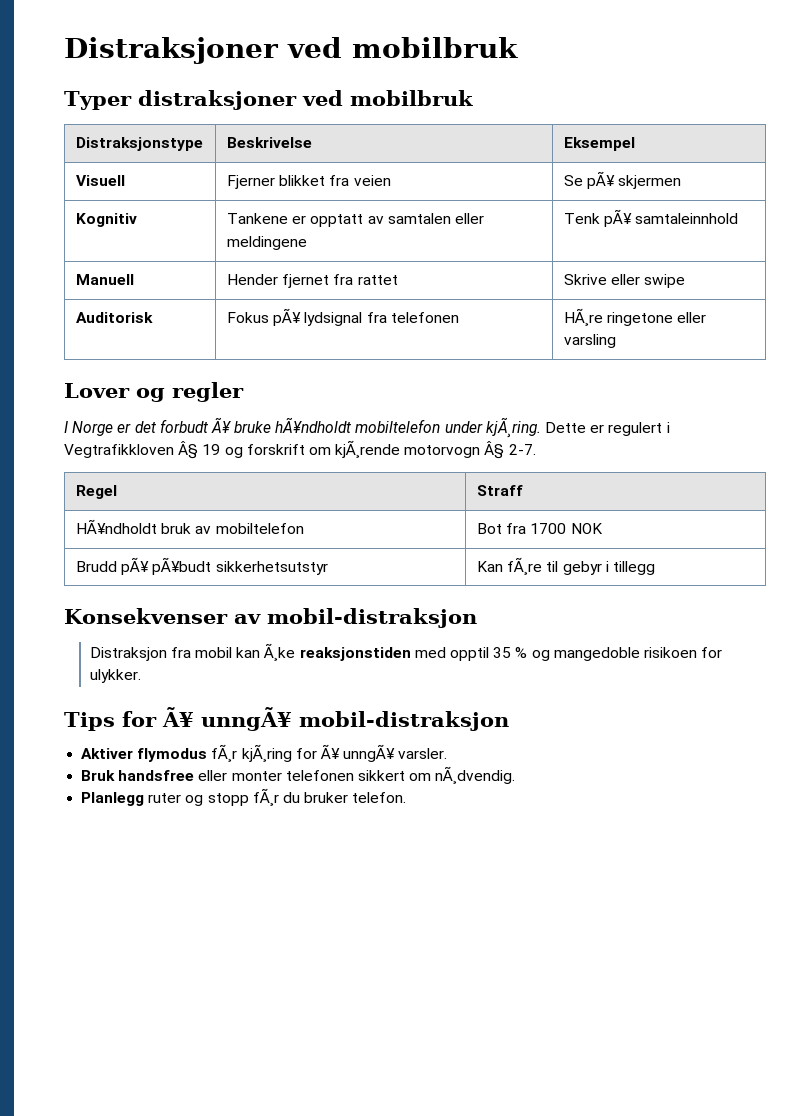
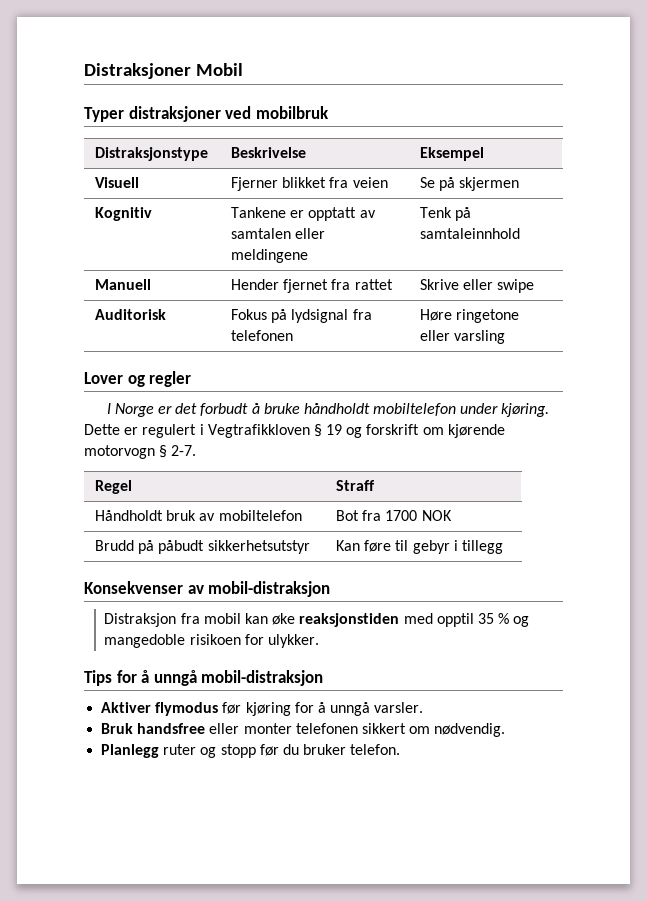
[287,37,518,58] ved mobilbruk -> [196,63,244,76] Mobil
[587,171,616,189] pÃ¥ -> [439,177,456,191] på
[604,209,633,227] pÃ¥ -> [455,207,472,221] på
[273,308,302,326] pÃ¥ -> [271,309,288,323] på
[563,308,603,326] HÃ¸re -> [420,309,453,321] Høre
[210,417,352,433] Ã¥ bruke hÃ¥ndholdt -> [251,403,370,414] å bruke håndholdt
[485,417,541,438] kjÃ¸ring. -> [501,403,550,417] kjøring.
[178,441,199,459] Â§ -> [313,424,322,437] §
[335,440,505,459] kjÃ¸rende motorvogn Â§ -> [447,424,505,438] [84,445,168,459] kjørende motorvogn §
[75,519,157,534] HÃ¥ndholdt -> [95,510,164,521] Håndholdt
[121,557,212,575] pÃ¥ pÃ¥budt -> [138,540,205,554] på påbudt
[507,557,543,575] fÃ¸re -> [364,540,392,552] føre
[263,643,296,661] Ã¸ke -> [272,613,296,625] øke
[162,707,292,731] Ã¥ unngÃ¥ -> [141,670,197,686] å unngå
[211,744,396,762] fÃ¸r kjÃ¸ring for Ã¥ unngÃ¥ -> [222,702,371,716] før kjøring for å unngå
[435,766,516,784] nÃ¸dvendig. -> [434,723,506,737] nødvendig.
[252,788,279,806] fÃ¸r -> [259,744,279,756] før

